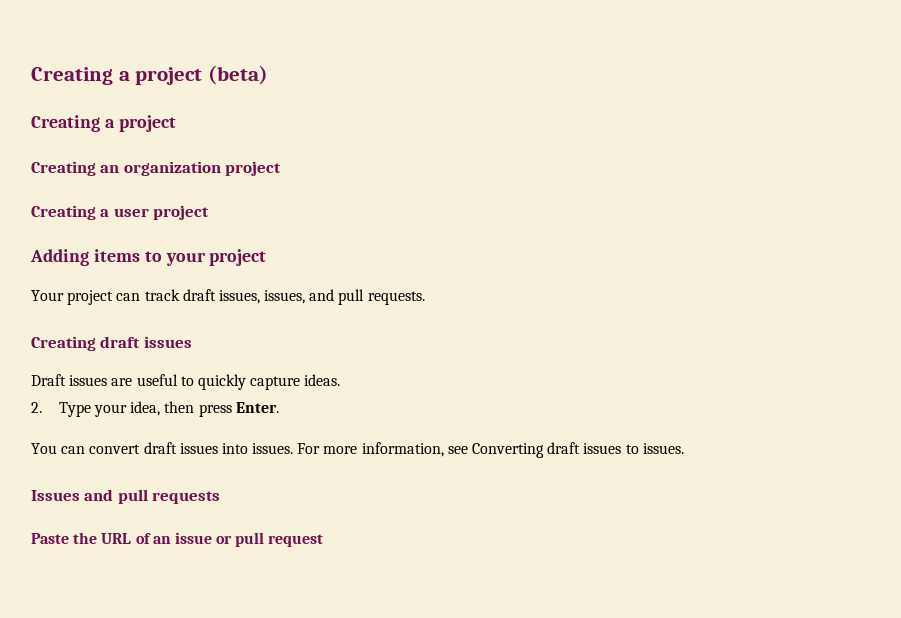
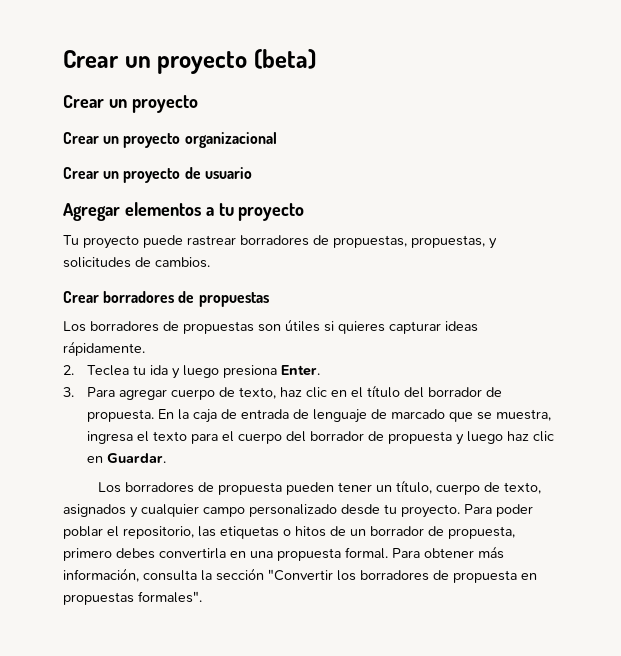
[31,65,269,85] [31,115,176,132] [31,161,282,176] [31,205,210,220] [30,249,267,266] [31,289,425,305] [31,336,192,351] [31,374,341,390] [31,401,279,417] [31,442,684,458] [31,489,221,504] [31,532,324,547] Creating a project (beta) // Creating a project // Creating an organization project // Creating a user project // Adding items to your project // Your project can track draft issues, issues, and pull requests. // Creating draft issues // Draft issues are useful to quickly capture ideas. // 2. Type your idea, then press Enter. // You can convert draft issues into issues. For more information, see Converting draft issues to issues. // Issues and pull requests // Paste the URL of an issue or pull request -> [63,49,316,74] [63,95,198,113] [63,132,277,148] [63,167,252,183] [63,202,305,221] [63,235,497,249] [63,257,210,268] [63,291,269,307] [63,319,478,334] [63,341,145,356] [63,365,321,379] [63,385,503,400] [87,409,552,423] [87,431,555,445] [87,453,167,463] [98,480,542,495] [63,504,533,518] [63,526,515,539] [63,546,504,561] [63,568,537,583] [63,591,202,605] Crear un proyecto (beta) // Crear un proyecto // Crear un proyecto organizacional // Crear un proyecto de usuario // Agregar elementos a tu proyecto // Tu proyecto puede rastrear borradores de propuestas, propuestas, y solicitudes de cambios. // Crear borradores de propuestas // Los borradores de propuestas son útiles si quieres capturar ideas rápidamente. // 2. Teclea tu ida y luego presiona Enter. // 3. Para agregar cuerpo de texto, haz clic en el título del borrador de propuesta. En la caja de entrada de lenguaje de marcado que se muestra, ingresa el texto para el cuerpo del borrador de propuesta y luego haz clic en Guardar. // Los borradores de propuesta pueden tener un título, cuerpo de texto, asignados y cualquier campo personalizado desde tu proyecto. Para poder poblar el repositorio, las etiquetas o hitos de un borrador de propuesta, primero debes convertirla en una propuesta formal. Para obtener más información, consulta la sección "Convertir los borradores de propuesta en propuestas formales".

